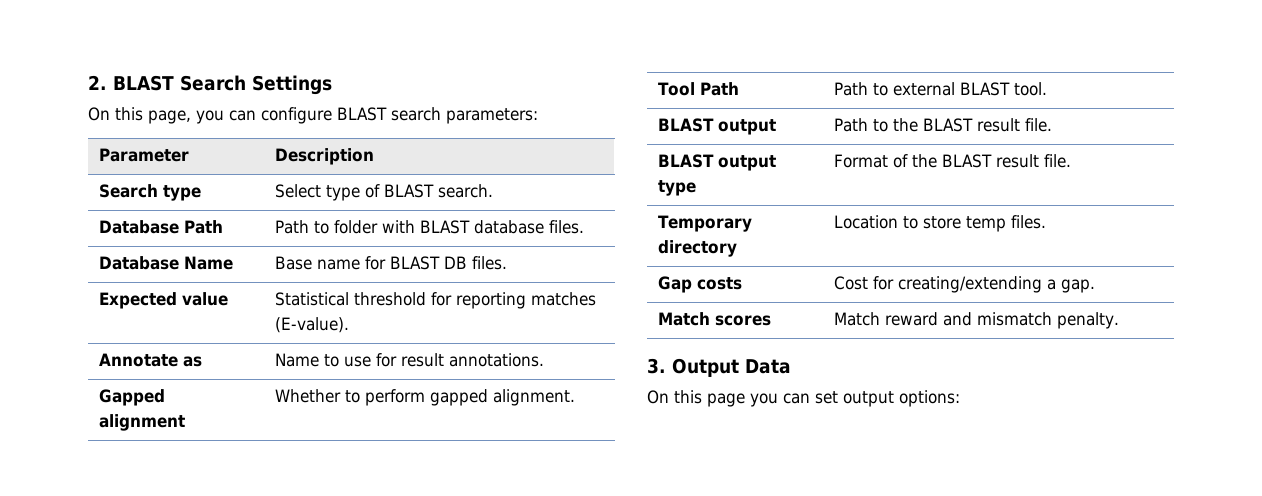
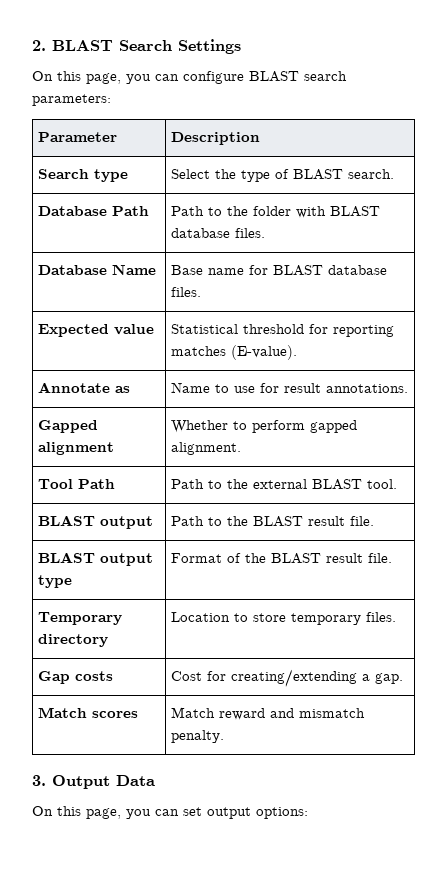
(321, 191) none -> [215,169,237,179] the
(329, 227) none -> [227,206,249,216] the
[443,256,467,269] DB -> [328,265,388,275] database
(888, 89) none -> [227,479,249,489] the
[965,216,1006,232] temp -> [291,613,362,625] temporary
[707,393,745,407] page -> [86,808,121,819] page,

